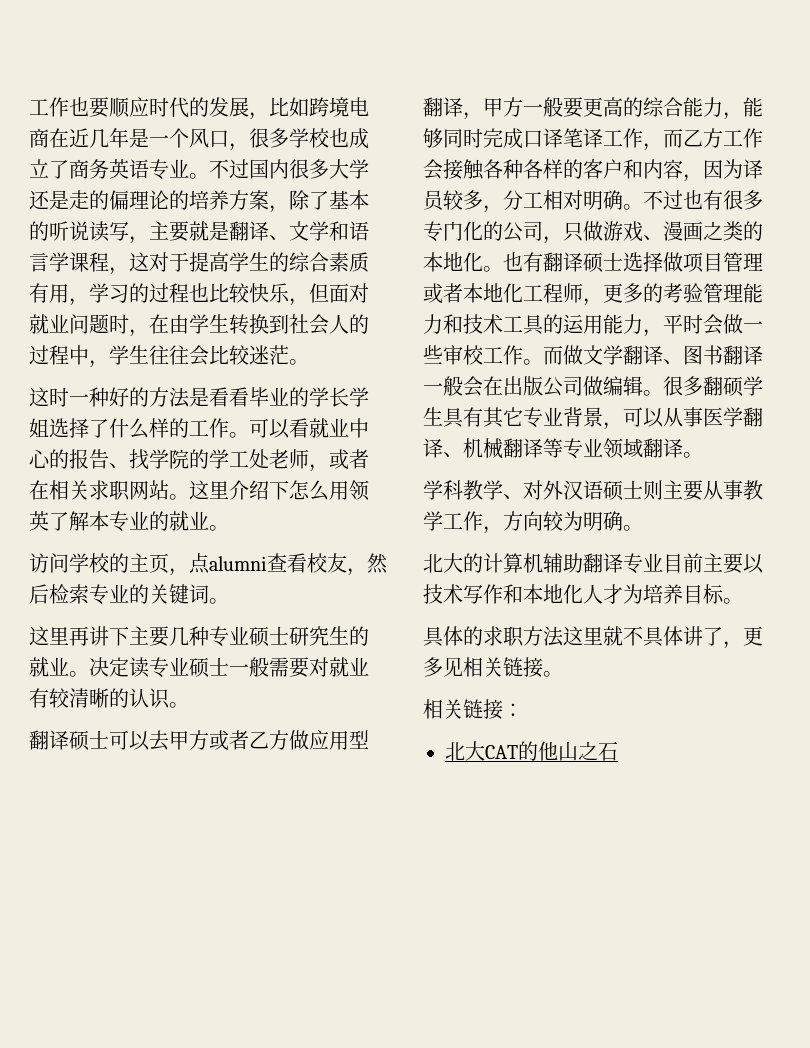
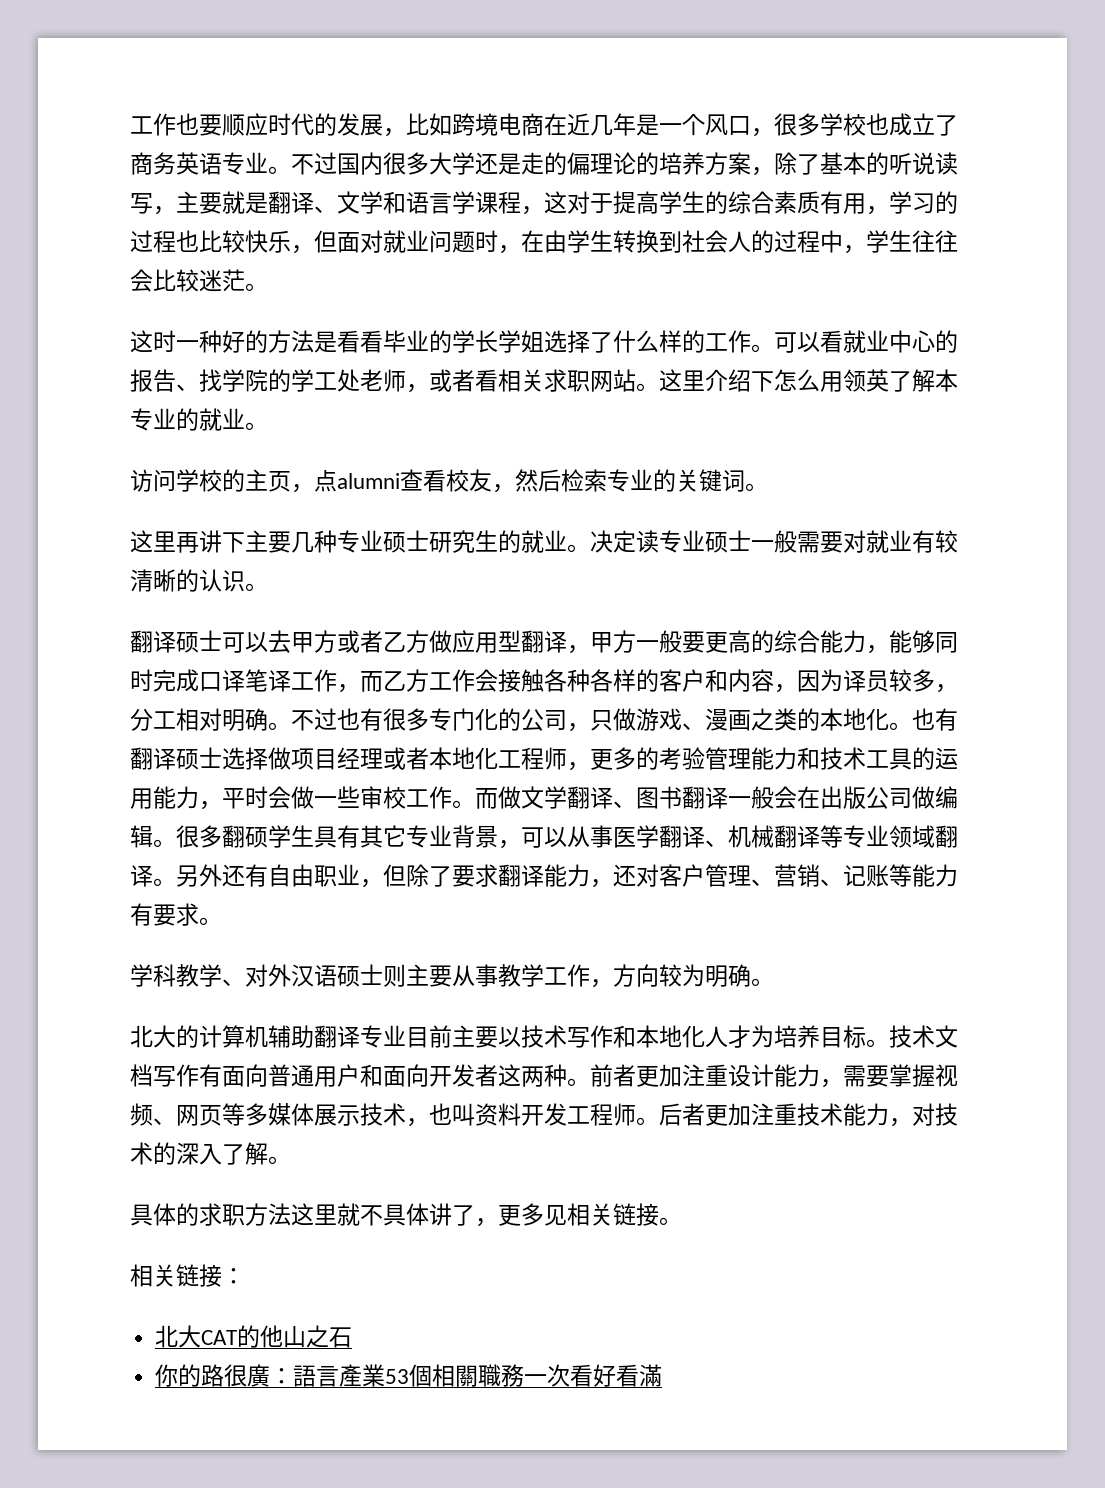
[29,480,49,500] 在 -> [475,369,498,392] 看
[723,252,743,272] 管 -> [337,747,360,769] 经
(703, 455) none -> [176,864,958,888] [130,903,222,926] 另外还有自由职业，但除了要求翻译能力，还对客户管理、营销、记账等能力有要求。
(743, 601) none -> [889,1025,958,1048] [130,1064,958,1088] [130,1103,958,1127] [130,1142,291,1165] 技术文档写作有面向普通用户和面向开发者这两种。前者更加注重设计能力，需要掌握视频、网页等多媒体展示技术，也叫资料开发工程师。后者更加注重技术能力，对技术的深入了解。
(618, 751) none -> [155,1364,663,1387] // 你的路很廣：語言產業53個相關職務一次看好看滿

